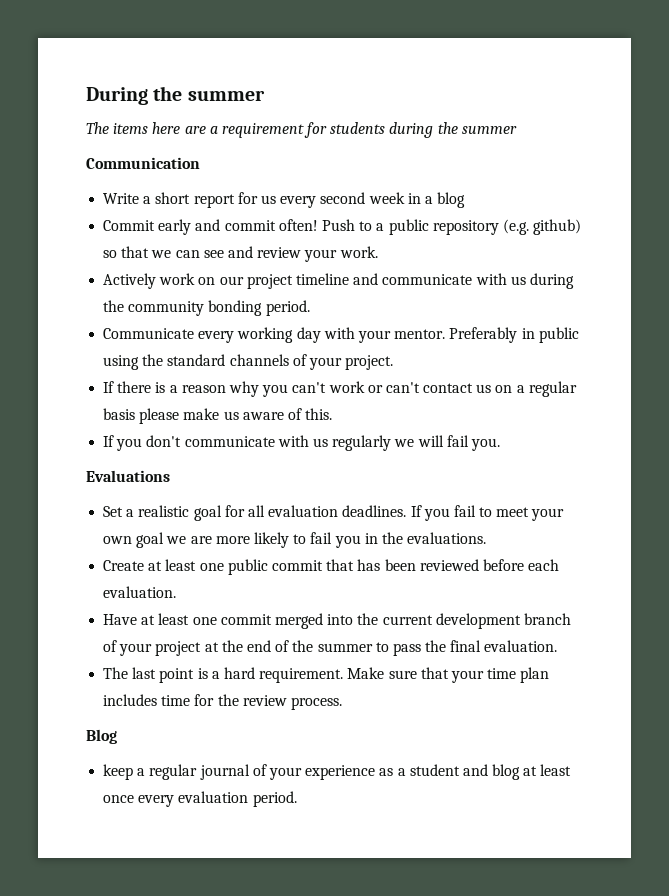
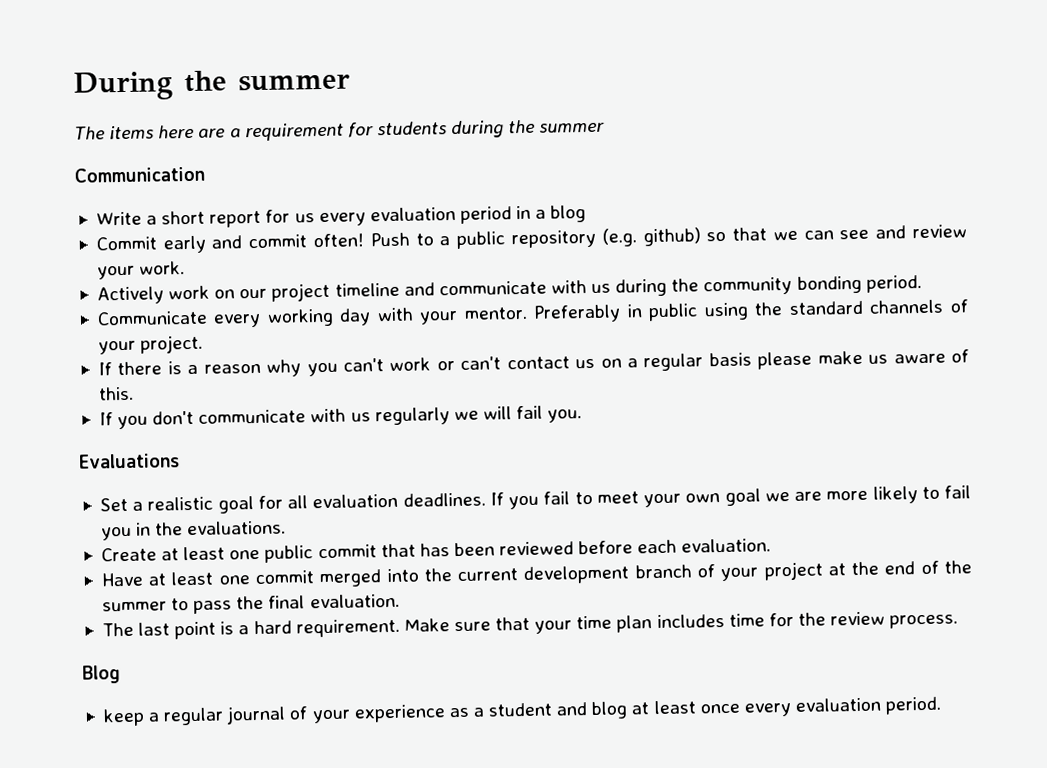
[320,192,405,204] second week -> [369,206,512,224] evaluation period

